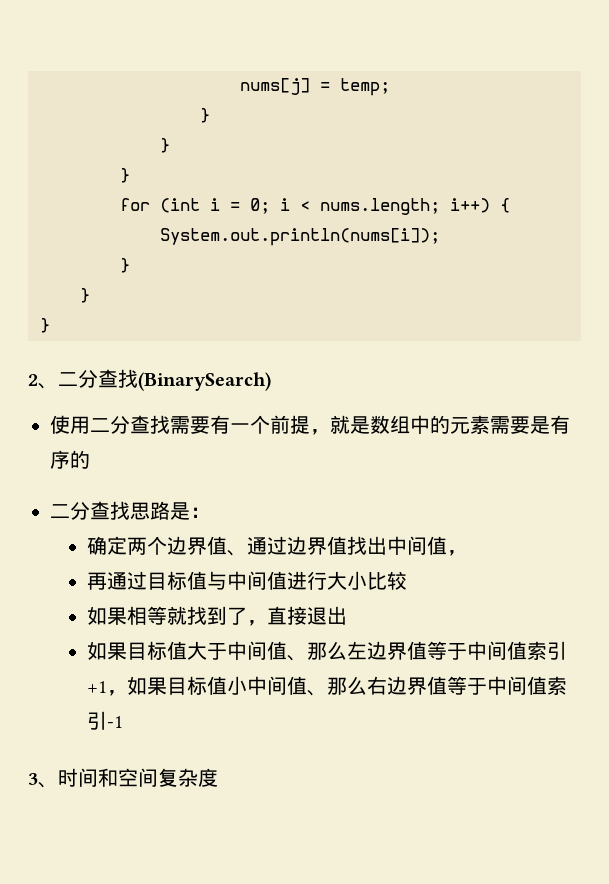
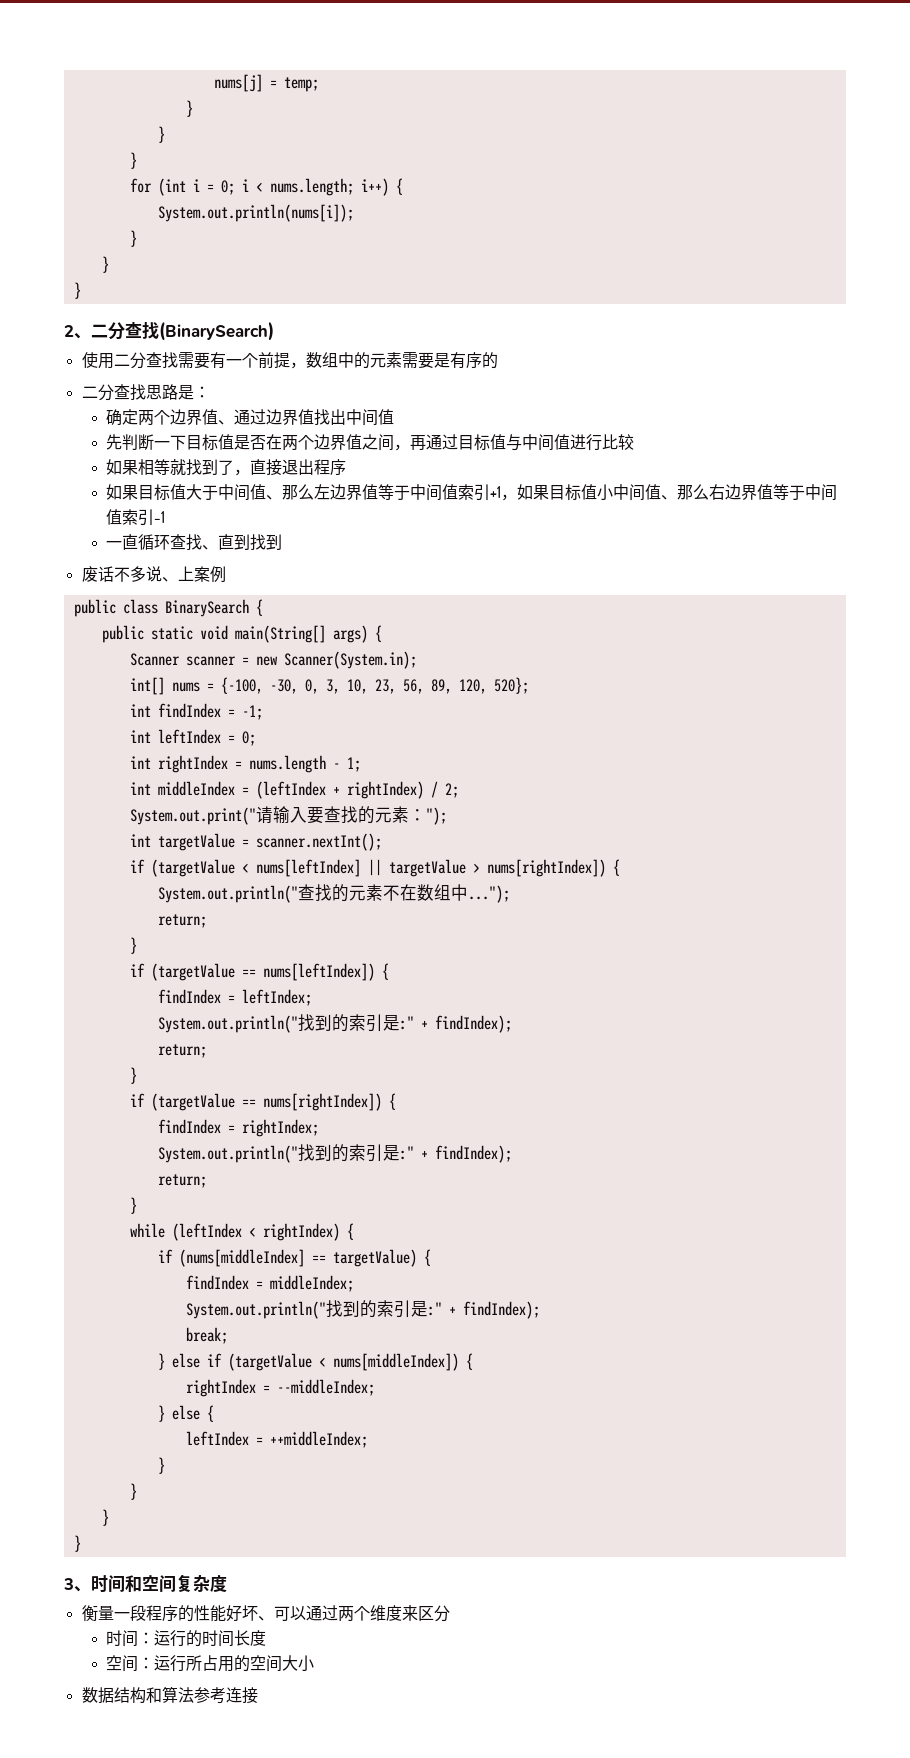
[330,415,370,434] 就是 -> (306, 365) none
[446,550,467,556] ， // -> [105,434,410,451] // 先判断一下目标值是否在两个边界值之间，
[326,571,367,590] 大小 -> (602, 442) none
(347, 615) none -> [313,459,346,476] 程序
(123, 722) none -> [105,534,282,550] [81,566,226,583] [73,599,263,617] [101,625,382,643] [129,651,417,669] [129,677,529,695] [129,703,263,720] [129,729,256,746] [129,755,361,773] [129,781,459,799] [129,806,447,825] [129,833,382,851] [129,859,620,877] [157,884,510,903] [157,914,207,928] [129,937,137,954] [129,963,389,981] [157,989,312,1006] [157,1014,512,1033] [157,1044,207,1058] [129,1067,137,1084] [129,1093,396,1111] [157,1119,319,1137] [157,1144,512,1163] [157,1174,207,1188] [129,1197,137,1214] [129,1223,354,1241] [157,1249,431,1267] [185,1275,354,1292] [185,1300,540,1319] [185,1327,228,1344] [157,1353,473,1371] [185,1379,375,1397] [157,1405,214,1422] [185,1431,368,1448] [157,1457,165,1474] [129,1483,137,1500] [101,1509,109,1526] [73,1535,81,1552] // 一直循环查找、直到找到 // 废话不多说、上案例 // public class BinarySearch { // public static void main(String[] args) { // Scanner scanner = new Scanner(System.in); // int[] nums = {-100, -30, 0, 3, 10, 23, 56, 89, 120, 520}; // int findIndex = -1; // int leftIndex = 0; // int rightIndex = nums.length - 1; // int middleIndex = (leftIndex + rightIndex) / 2; // System.out.print("请输入要查找的元素："); // int targetValue = scanner.nextInt(); // if (targetValue < nums[leftIndex] || targetValue > nums[rightIndex]) { // System.out.println("查找的元素不在数组中..."); // return; // } // if (targetValue == nums[leftIndex]) { // findIndex = leftIndex; // System.out.println("找到的索引是:" + findIndex); // return; // } // if (targetValue == nums[rightIndex]) { // findIndex = rightIndex; // System.out.println("找到的索引是:" + findIndex); // return; // } // while (leftIndex < rightIndex) { // if (nums[middleIndex] == targetValue) { // findIndex = middleIndex; // System.out.println("找到的索引是:" + findIndex); // break; // } else if (targetValue < nums[middleIndex]) { // rightIndex = --middleIndex; // } else { // leftIndex = ++middleIndex; // } // } // } // }
(218, 777) none -> [81,1605,450,1622] [105,1630,266,1647] [105,1655,314,1672] [81,1686,258,1704] // 衡量一段程序的性能好坏、可以通过两个维度来区分 // 时间：运行的时间长度 // 空间：运行所占用的空间大小 // 数据结构和算法参考连接

